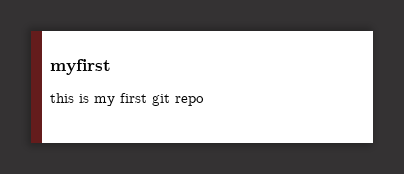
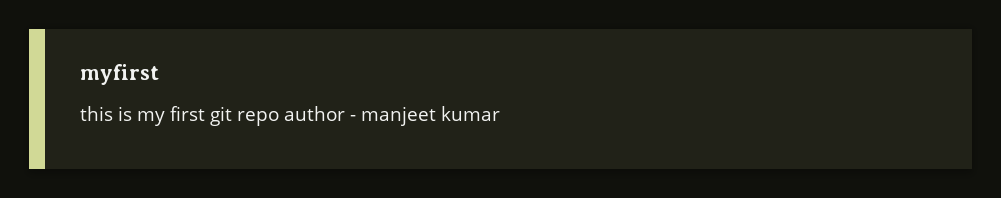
(204, 101) none -> [284,106,500,126] author - manjeet kumar

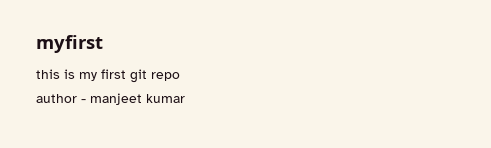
(279, 118) none -> (180, 76) //

